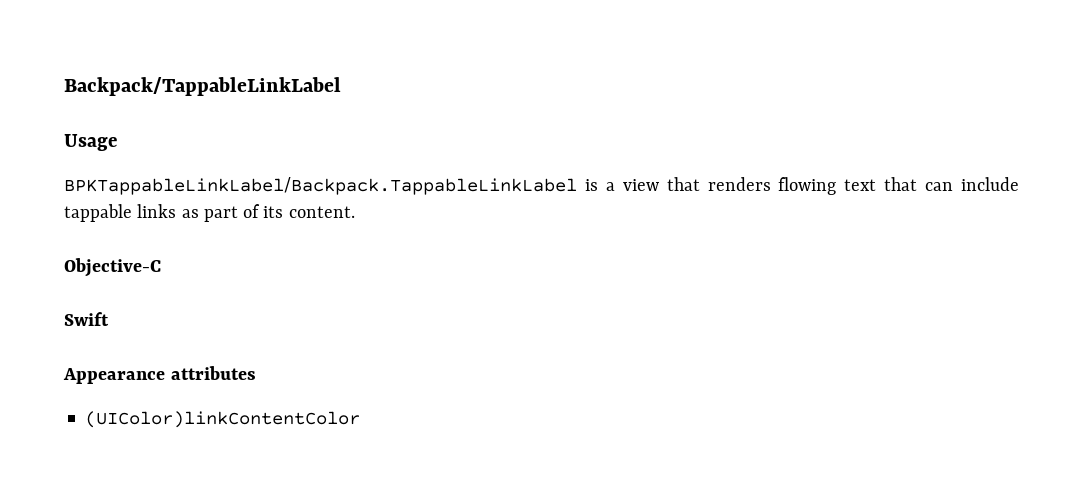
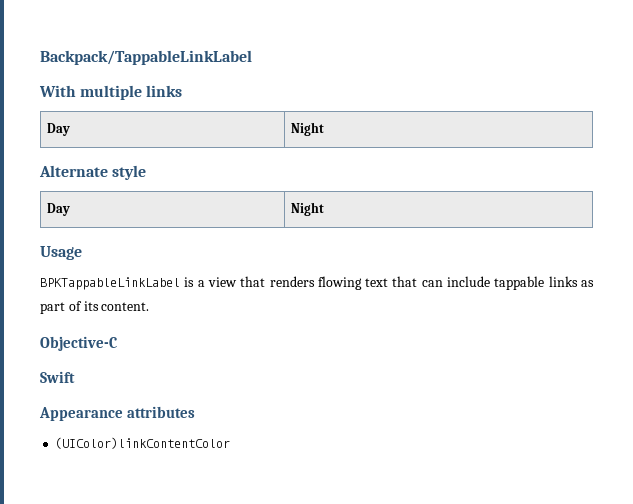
(341, 86) none -> [39,85,183,100] [47,123,71,136] [291,122,325,136] [39,165,147,180] [47,203,71,216] [291,202,325,216] // With multiple links // Day | Night // Alternate style // Day | Night
[64,177,577,195] BPKTappableLinkLabel/Backpack.TappableLinkLabel -> [40,277,180,290] BPKTappableLinkLabel

